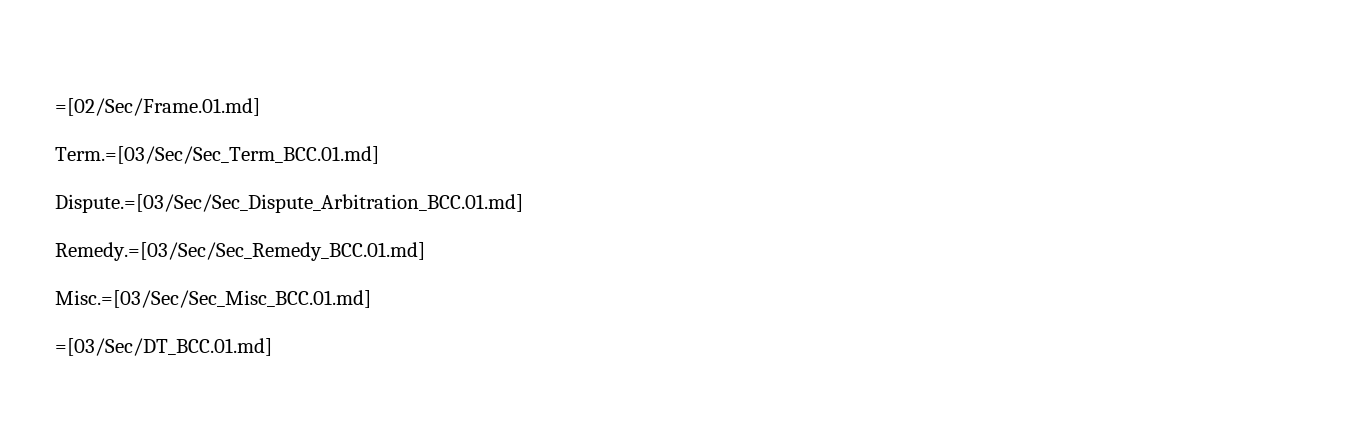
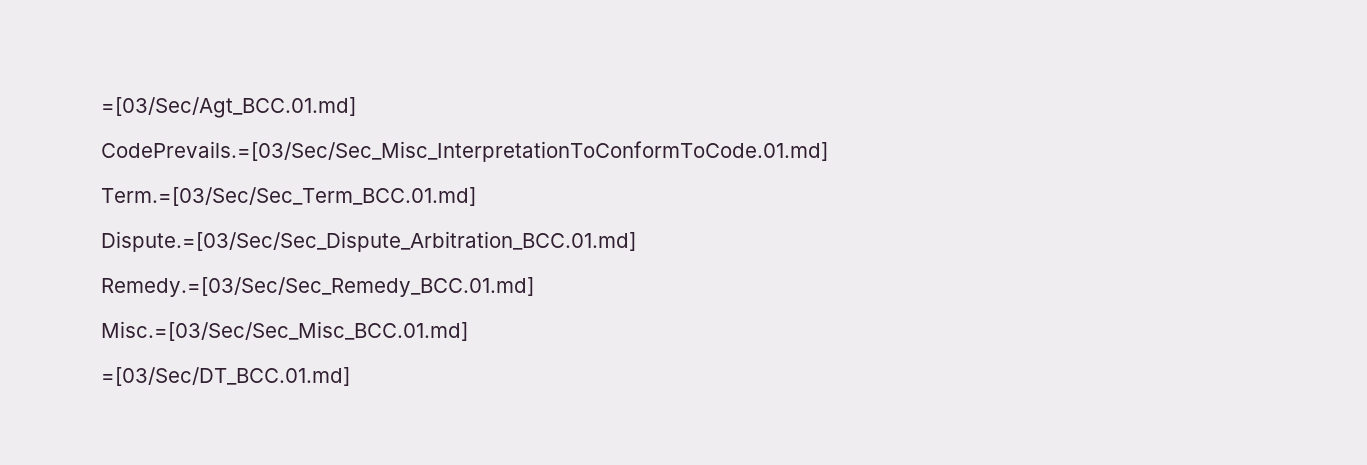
[55,98,260,116] =[02/Sec/Frame.01.md] -> [101,97,356,118] [101,141,828,162] =[03/Sec/Agt_BCC.01.md] // CodePrevails.=[03/Sec/Sec_Misc_InterpretationToConformToCode.01.md]

